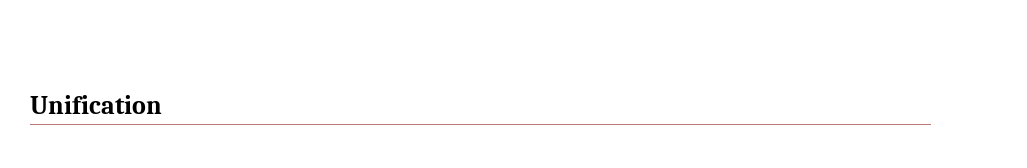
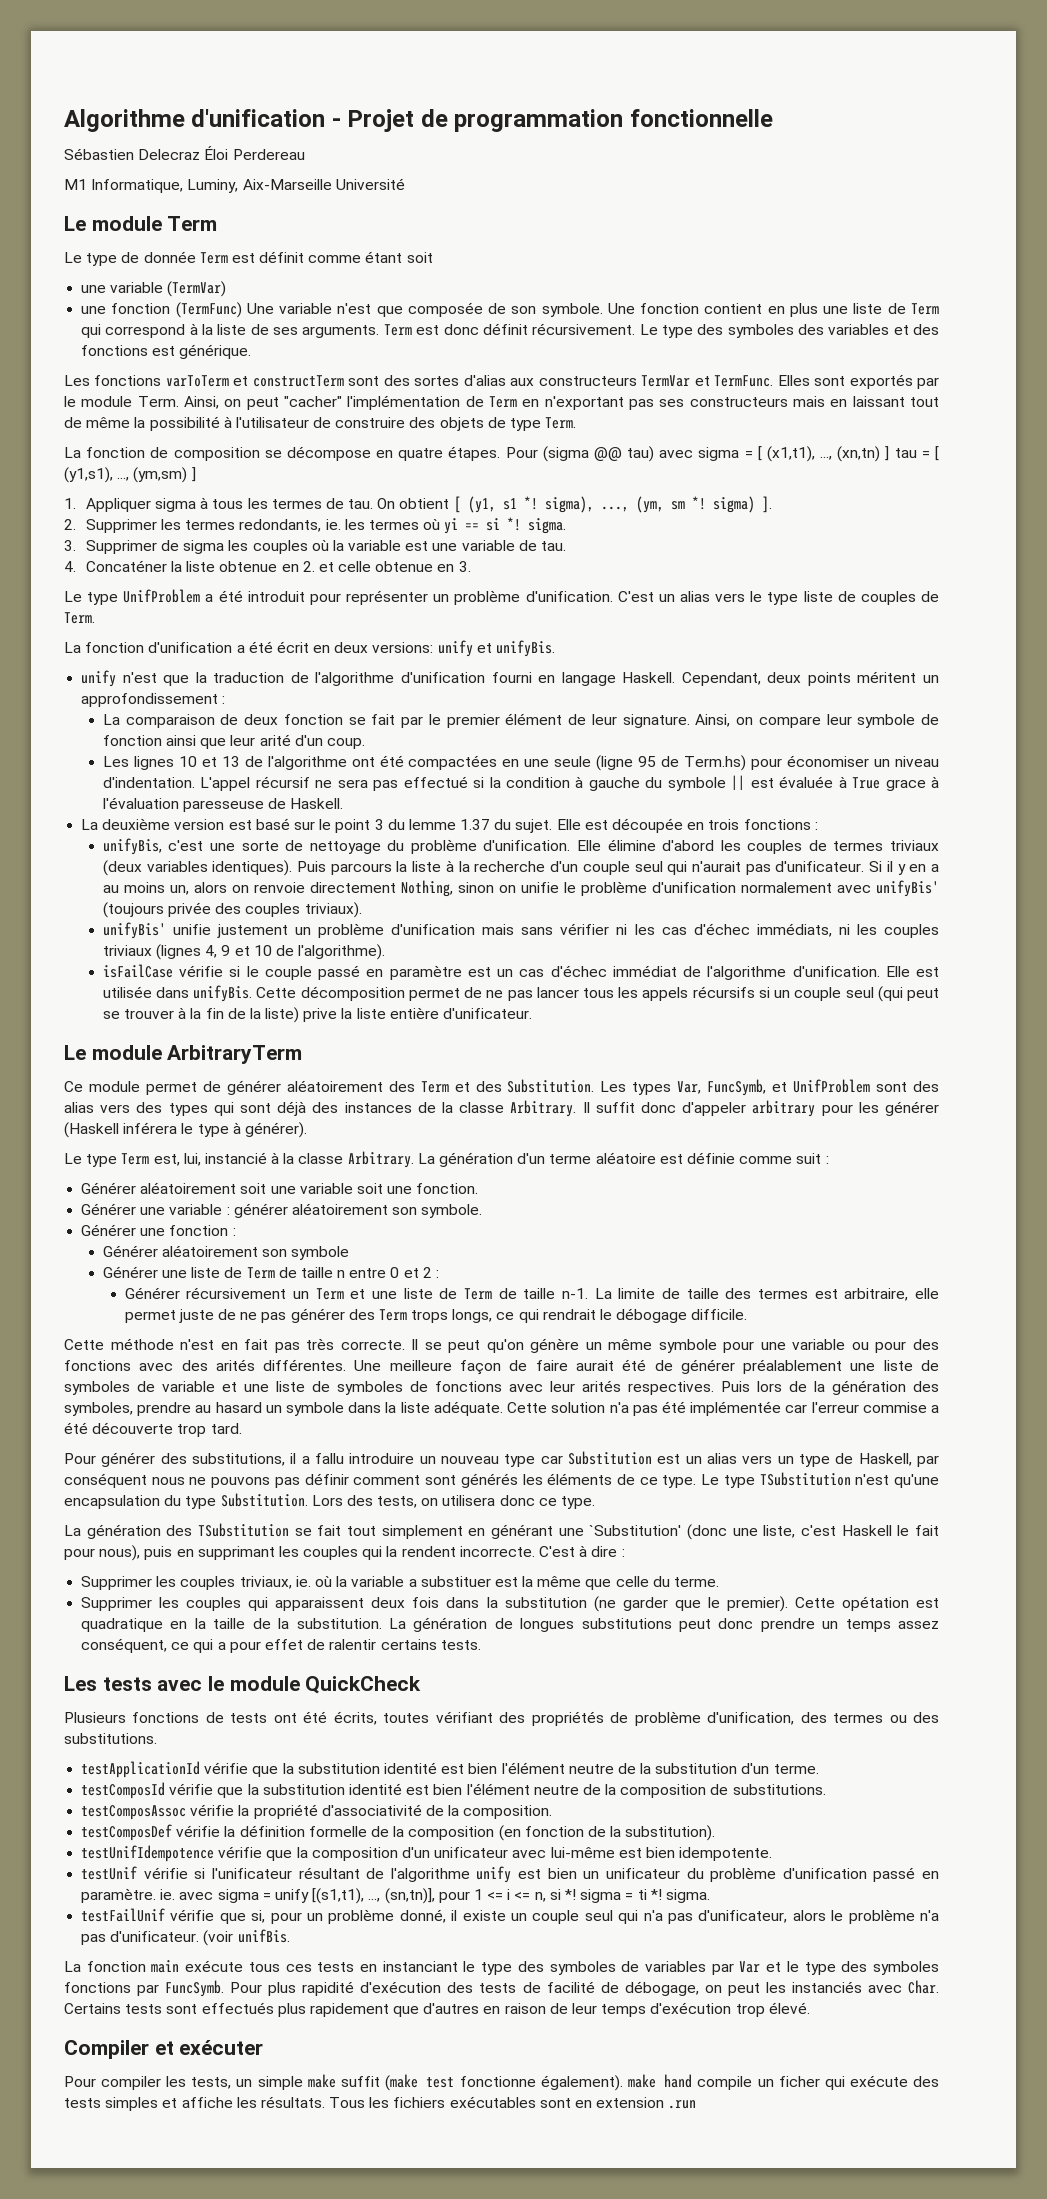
[30,95,162,114] Unification -> [64,109,773,132] [64,146,305,160] [64,178,405,193] [64,216,218,231] [64,251,433,266] [81,281,227,297] [81,302,939,318] [81,323,939,338] [81,344,252,359] [64,374,940,389] [64,395,940,410] [64,416,577,431] [64,446,939,462] [64,467,196,483] [64,496,772,513] [64,517,567,534] [64,540,566,554] [64,560,471,572] [64,589,939,605] [64,612,95,624] [64,640,556,657] [81,670,940,687] [81,693,226,707] [102,713,939,728] [102,734,365,749] [102,755,939,771] [102,775,939,791] [102,797,344,812] [81,818,818,833] [102,838,940,855] [102,860,939,876] [102,880,939,897] [102,902,362,918] [102,922,940,939] [102,944,386,960] [102,964,939,980] [102,985,940,1002] [102,1007,533,1023] [64,1045,303,1064] [64,1079,940,1096] [64,1100,940,1117] [64,1122,307,1138] [64,1151,829,1168] [81,1182,479,1194] [81,1203,483,1218] [81,1224,236,1236] [102,1245,350,1260] [102,1266,440,1279] [124,1287,939,1301] [124,1308,748,1323] [64,1338,939,1353] [64,1359,939,1375] [64,1380,939,1395] [64,1401,940,1416] [64,1422,242,1437] [64,1451,940,1467] [64,1472,939,1488] [64,1493,596,1509] [64,1523,939,1540] [64,1545,625,1561] [81,1576,720,1590] [81,1596,939,1612] [81,1617,939,1632] [81,1638,481,1653] [64,1676,422,1694] [64,1711,940,1726] [64,1733,157,1744] [81,1761,819,1778] [81,1782,826,1799] [81,1804,553,1820] [81,1824,716,1841] [81,1845,773,1862] [81,1866,940,1883] [81,1888,710,1904] [81,1908,940,1924] [81,1929,290,1946] [64,1960,939,1975] [64,1980,939,1997] [64,2002,810,2017] [64,2040,264,2059] [64,2074,940,2091] [64,2096,697,2111] Algorithme d'unification - Projet de programmation fonctionnelle // Sébastien Delecraz Éloi Perdereau // M1 Informatique, Luminy, Aix-Marseille Université // Le module Term // Le type de donnée Term est définit comme étant soit // une variable (TermVar) // une fonction (TermFunc) Une variable n'est que composée de son symbole. Une fonction contient en plus une liste de Term qui correspond à la liste de ses arguments. Term est donc définit récursivement. Le type des symboles des variables et des fonctions est générique. // Les fonctions varToTerm et constructTerm sont des sortes d'alias aux constructeurs TermVar et TermFunc. Elles sont exportés par le module Term. Ainsi, on peut "cacher" l'implémentation de Term en n'exportant pas ses constructeurs mais en laissant tout de même la possibilité à l'utilisateur de construire des objets de type Term. // La fonction de composition se décompose en quatre étapes. Pour (sigma @@ tau) avec sigma = [ (x1,t1), ..., (xn,tn) ] tau = [ (y1,s1), ..., (ym,sm) ] // 1. Appliquer sigma à tous les termes de tau. On obtient [ (y1, s1 *! sigma), ..., (ym, sm *! sigma) ]. // 2. Supprimer les termes redondants, ie. les termes où yi == si *! sigma. // 3. Supprimer de sigma les couples où la variable est une variable de tau. // 4. Concaténer la liste obtenue en 2. et celle obtenue en 3. // Le type UnifProblem a été introduit pour représenter un problème d'unification. C'est un alias vers le type liste de couples de Term. // La fonction d'unification a été écrit en deux versions: unify et unifyBis. // unify n'est que la traduction de l'algorithme d'unification fourni en langage Haskell. Cependant, deux points méritent un approfondissement : // La comparaison de deux fonction se fait par le premier élément de leur signature. Ainsi, on compare leur symbole de fonction ainsi que leur arité d'un coup. // Les lignes 10 et 13 de l'algorithme ont été compactées en une seule (ligne 95 de Term.hs) pour économiser un niveau d'indentation. L'appel récursif ne sera pas effectué si la condition à gauche du symbole || est évaluée à True grace à l'évaluation paresseuse de Haskell. // La deuxième version est basé sur le point 3 du lemme 1.37 du sujet. Elle est découpée en trois fonctions : // unifyBis, c'est une sorte de nettoyage du problème d'unification. Elle élimine d'abord les couples de termes triviaux (deux variables identiques). Puis parcours la liste à la recherche d'un couple seul qui n'aurait pas d'unificateur. Si il y en a au moins un, alors on renvoie directement Nothing, sinon on unifie le problème d'unification normalement avec unifyBis' (toujours privée des couples triviaux). // unifyBis' unifie justement un problème d'unification mais sans vérifier ni les cas d'échec immédiats, ni les couples triviaux (lignes 4, 9 et 10 de l'algorithme). // isFailCase vérifie si le couple passé en paramètre est un cas d'échec immédiat de l'algorithme d'unification. Elle est utilisée dans unifyBis. Cette décomposition permet de ne pas lancer tous les appels récursifs si un couple seul (qui peut se trouver à la fin de la liste) prive la liste entière d'unificateur. // Le module ArbitraryTerm // Ce module permet de générer aléatoirement des Term et des Substitution. Les types Var, FuncSymb, et UnifProblem sont des alias vers des types qui sont déjà des instances de la classe Arbitrary. Il suffit donc d'appeler arbitrary pour les générer (Haskell inférera le type à générer). // Le type Term est, lui, instancié à la classe Arbitrary. La génération d'un terme aléatoire est définie comme suit : // Générer aléatoirement soit une variable soit une fonction. // Générer une variable : générer aléatoirement son symbole. // Générer une fonction : // Générer aléatoirement son symbole // Générer une liste de Term de taille n entre 0 et 2 : // Générer récursivement un Term et une liste de Term de taille n-1. La limite de taille des termes est arbitraire, elle permet juste de ne pas générer des Term trops longs, ce qui rendrait le débogage difficile. // Cette méthode n'est en fait pas très correcte. Il se peut qu'on génère un même symbole pour une variable ou pour des fonctions avec des arités différentes. Une meilleure façon de faire aurait été de générer préalablement une liste de symboles de variable et une liste de symboles de fonctions avec leur arités respectives. Puis lors de la génération des symboles, prendre au hasard un symbole dans la liste adéquate. Cette solution n'a pas été implémentée car l'erreur commise a été découverte trop tard. // Pour générer des substitutions, il a fallu introduire un nouveau type car Substitution est un alias vers un type de Haskell, par conséquent nous ne pouvons pas définir comment sont générés les éléments de ce type. Le type TSubstitution n'est qu'une encapsulation du type Substitution. Lors des tests, on utilisera donc ce type. // La génération des TSubstitution se fait tout simplement en générant une `Substitution' (donc une liste, c'est Haskell le fait pour nous), puis en supprimant les couples qui la rendent incorrecte. C'est à dire : // Supprimer les couples triviaux, ie. où la variable a substituer est la même que celle du terme. // Supprimer les couples qui apparaissent deux fois dans la substitution (ne garder que le premier). Cette opétation est quadratique en la taille de la substitution. La génération de longues substitutions peut donc prendre un temps assez conséquent, ce qui a pour effet de ralentir certains tests. // Les tests avec le module QuickCheck // Plusieurs fonctions de tests ont été écrits, toutes vérifiant des propriétés de problème d'unification, des termes ou des substitutions. // testApplicationId vérifie que la substitution identité est bien l'élément neutre de la substitution d'un terme. // testComposId vérifie que la substitution identité est bien l'élément neutre de la composition de substitutions. // testComposAssoc vérifie la propriété d'associativité de la composition. // testComposDef vérifie la définition formelle de la composition (en fonction de la substitution). // testUnifIdempotence vérifie que la composition d'un unificateur avec lui-même est bien idempotente. // testUnif vérifie si l'unificateur résultant de l'algorithme unify est bien un unificateur du problème d'unification passé en paramètre. ie. avec sigma = unify [(s1,t1), ..., (sn,tn)], pour 1 <= i <= n, si *! sigma = ti *! sigma. // testFailUnif vérifie que si, pour un problème donné, il existe un couple seul qui n'a pas d'unificateur, alors le problème n'a pas d'unificateur. (voir unifBis. // La fonction main exécute tous ces tests en instanciant le type des symboles de variables par Var et le type des symboles fonctions par FuncSymb. Pour plus rapidité d'exécution des tests de facilité de débogage, on peut les instanciés avec Char. Certains tests sont effectués plus rapidement que d'autres en raison de leur temps d'exécution trop élevé. // Compiler et exécuter // Pour compiler les tests, un simple make suffit (make test fonctionne également). make hand compile un ficher qui exécute des tests simples et affiche les résultats. Tous les fichiers exécutables sont en extension .run

